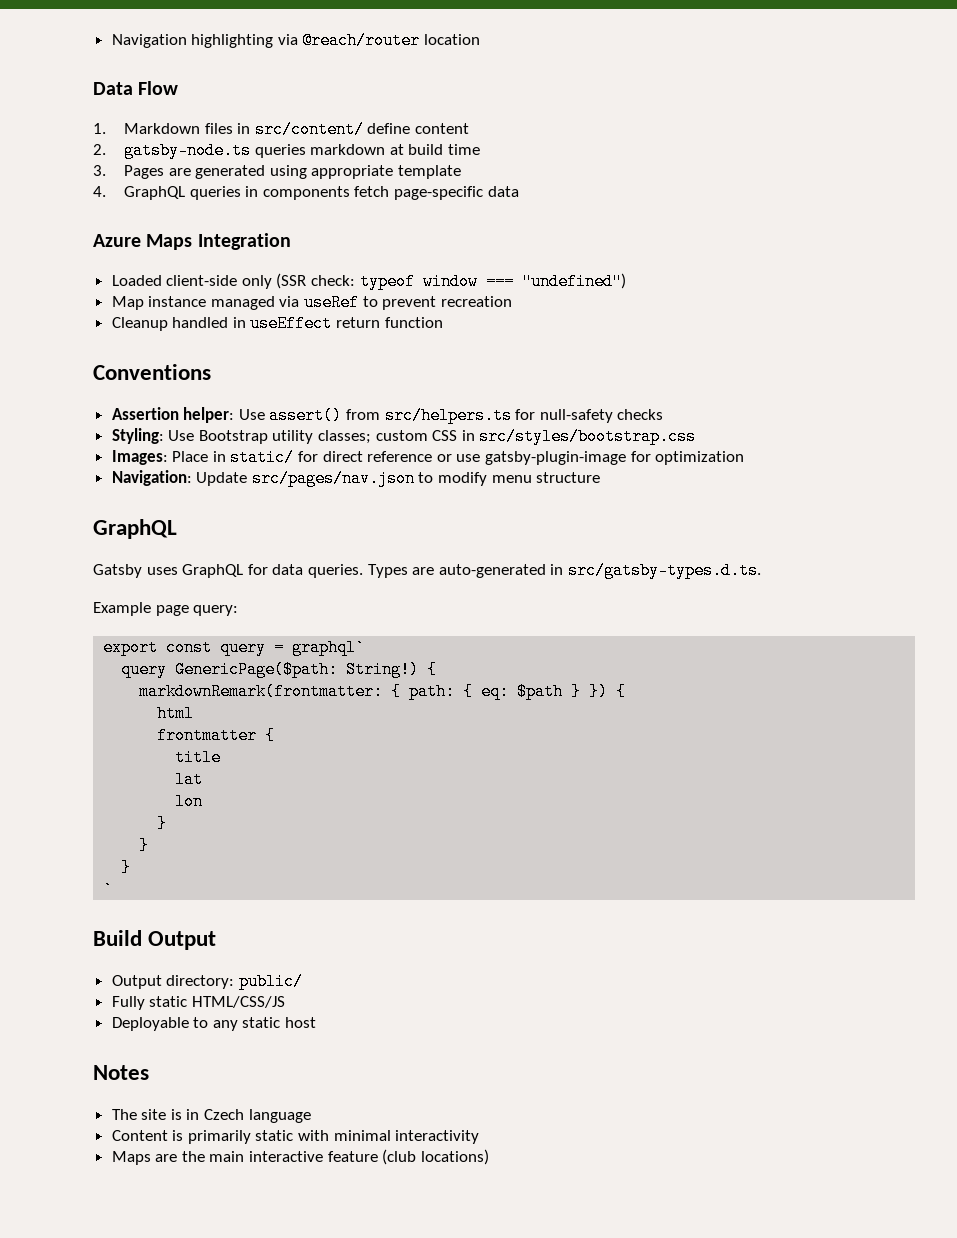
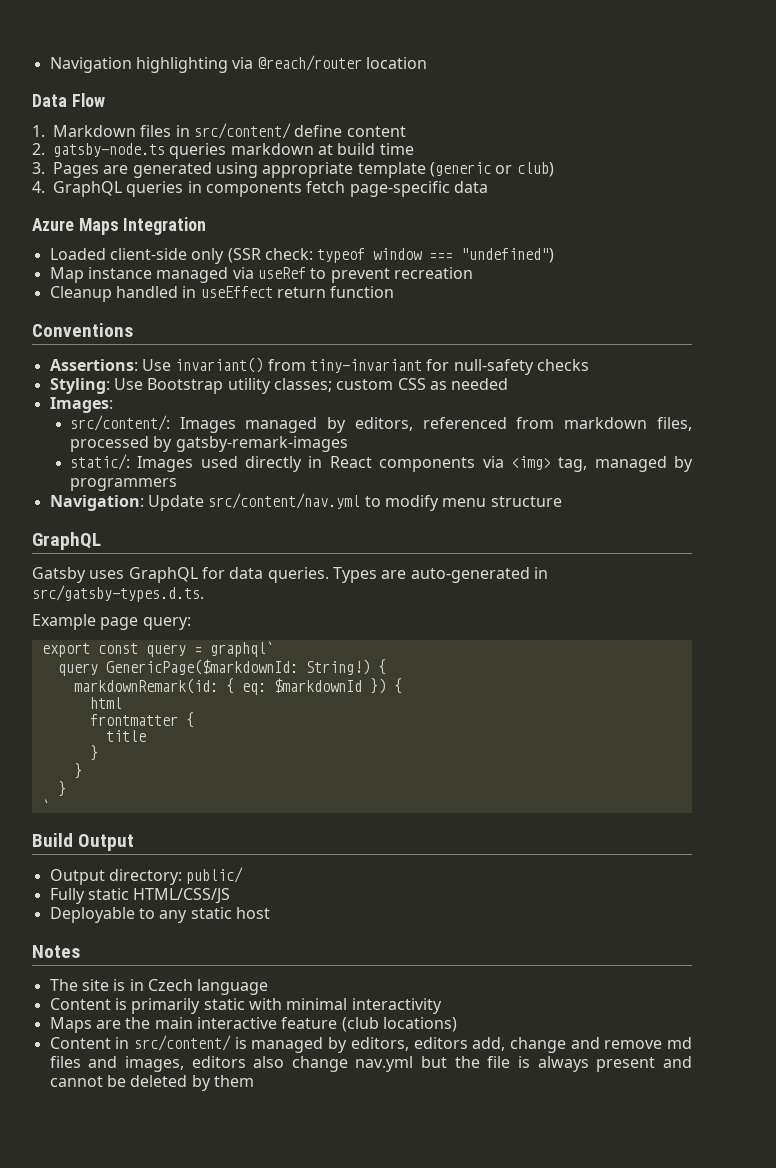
(462, 172) none -> [429,162,554,177] (generic or club)
[111,407,512,424] Assertion helper: Use assert() from src/helpers.ts -> [49,357,422,373] Assertions: Use invariant() from tiny-invariant
[461,428,697,445] in src/styles/bootstrap.css -> [429,378,509,390] as needed
[172,449,745,466] Place in static/ for direct reference or use gatsby-plugin-image for optimization -> [69,415,693,433] [69,436,348,452] [69,454,693,472] [69,478,177,491] // src/content/: Images managed by editors, referenced from markdown files, processed by gatsby-remark-images // static/: Images used directly in React components via <img> tag, managed by programmers
[251,470,415,487] src/pages/nav.json -> [208,493,361,509] src/content/nav.yml
[175,661,339,678] GenericPage($path: -> [105,659,298,675] GenericPage($markdownId:
[139,683,582,700] markdownRemark(frontmatter: { path: { eq: $path } -> [73,678,362,695] markdownRemark(id: { eq: $markdownId
[175,771,204,788] [175,793,204,810] // lat // lon -> (146, 736) none
(489, 1157) none -> [49,1035,692,1053] [49,1056,692,1072] [49,1075,254,1091] // Content in src/content/ is managed by editors, editors add, change and remove md files and images, editors also change nav.yml but the file is always present and cannot be deleted by them

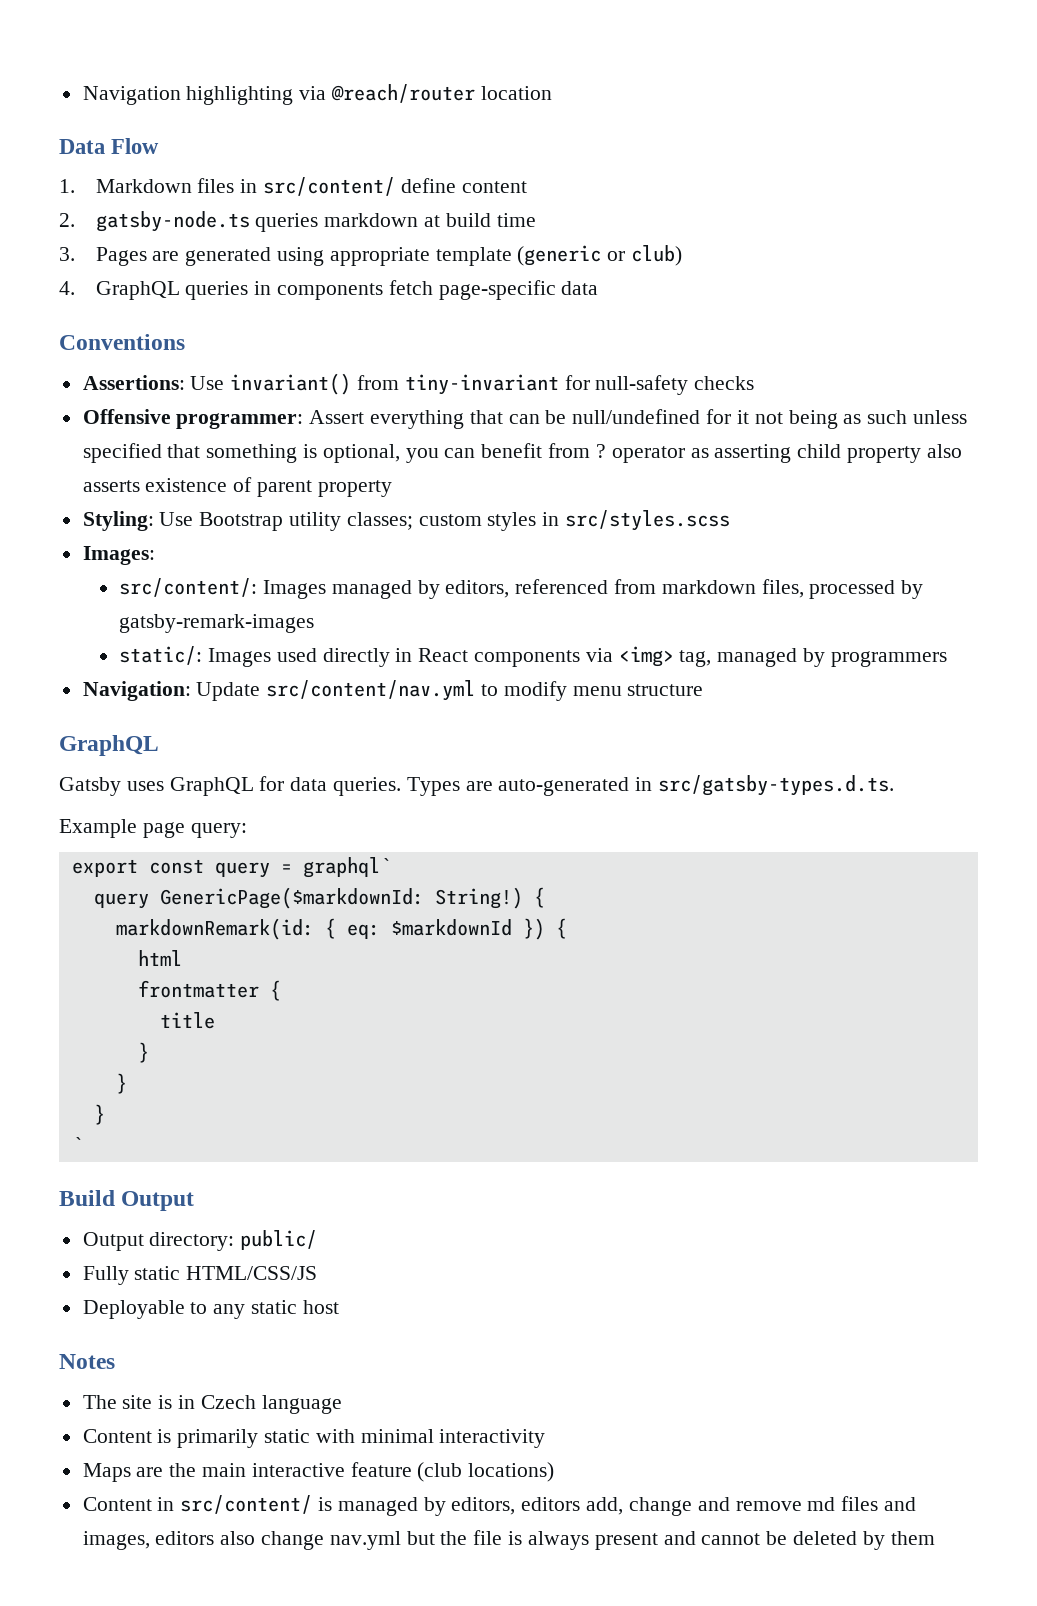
[32,217,207,235] [49,248,555,264] [49,267,473,283] [49,286,395,302] // Azure Maps Integration // Loaded client-side only (SSR check: typeof window === "undefined") // Map instance managed via useRef to prevent recreation // Cleanup handled in useEffect return function -> (599, 288) none
(589, 365) none -> [82,409,967,429] [82,443,962,463] [82,477,392,497] // Offensive programmer: Assert everything that can be null/undefined for it not being as such unless specified that something is optional, you can benefit from ? operator as asserting child property also asserts existence of parent property
[397,378,509,390] CSS as needed -> [487,510,731,531] styles in src/styles.scss

